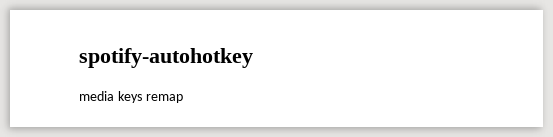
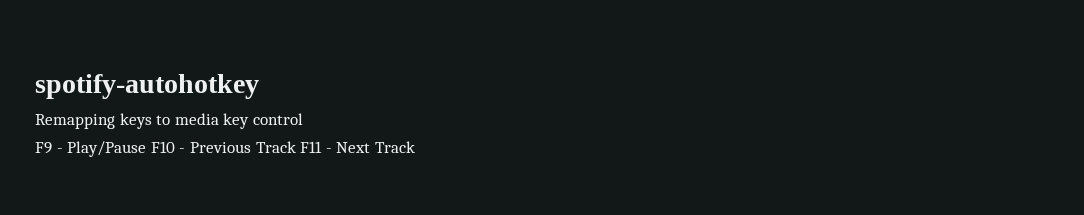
[79,91,183,103] media keys remap -> [35,113,303,129] [35,141,415,157] Remapping keys to media key control // F9 - Play/Pause F10 - Previous Track F11 - Next Track

